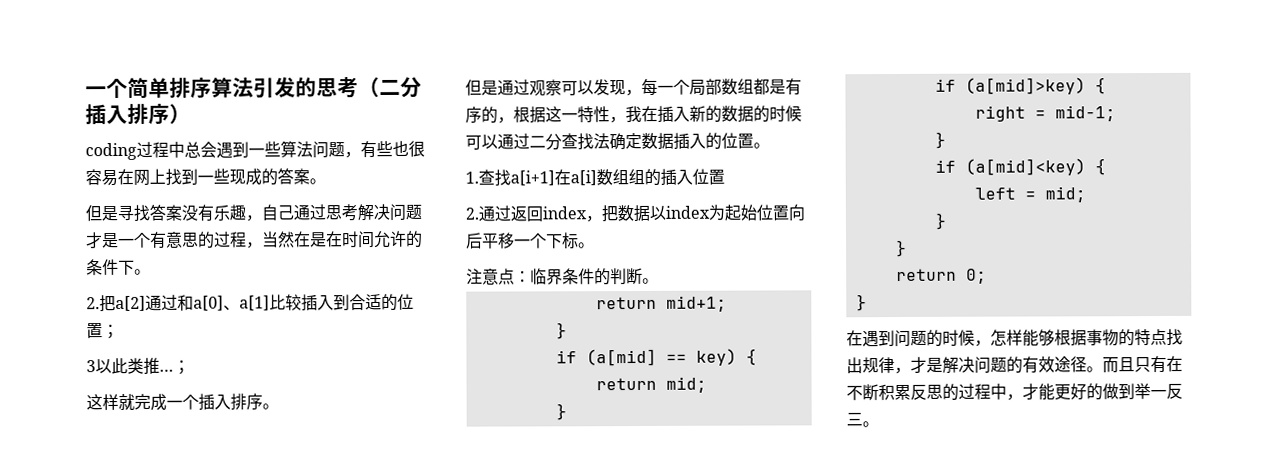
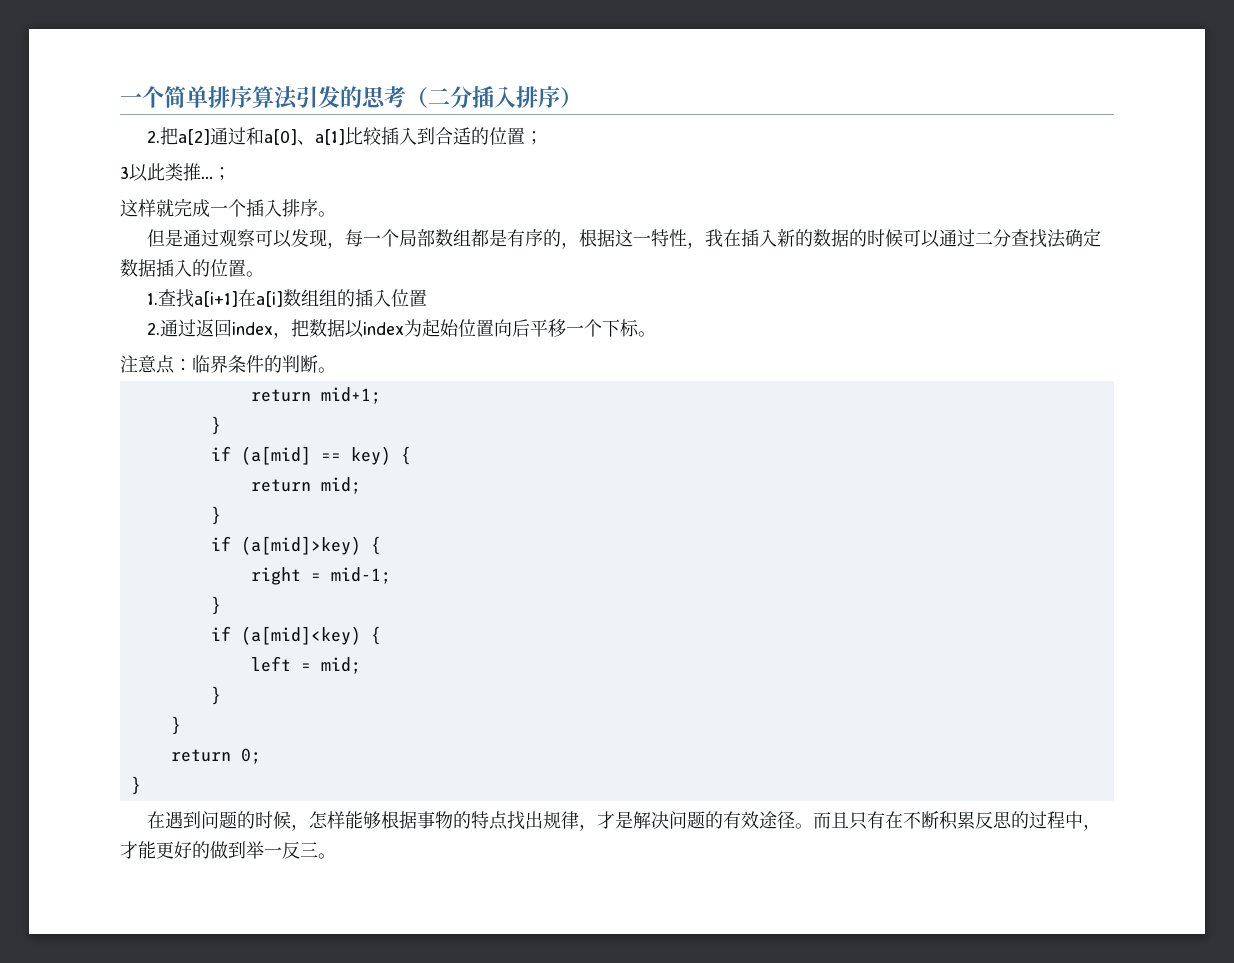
[85,140,425,161] [85,168,326,187] [85,203,422,222] [85,230,423,249] [86,258,151,276] // coding过程中总会遇到一些算法问题，有些也很容易在网上找到一些现成的答案。 // 但是寻找答案没有乐趣，自己通过思考解决问题才是一个有意思的过程，当然在是在时间允许的条件下。 -> (582, 97) none

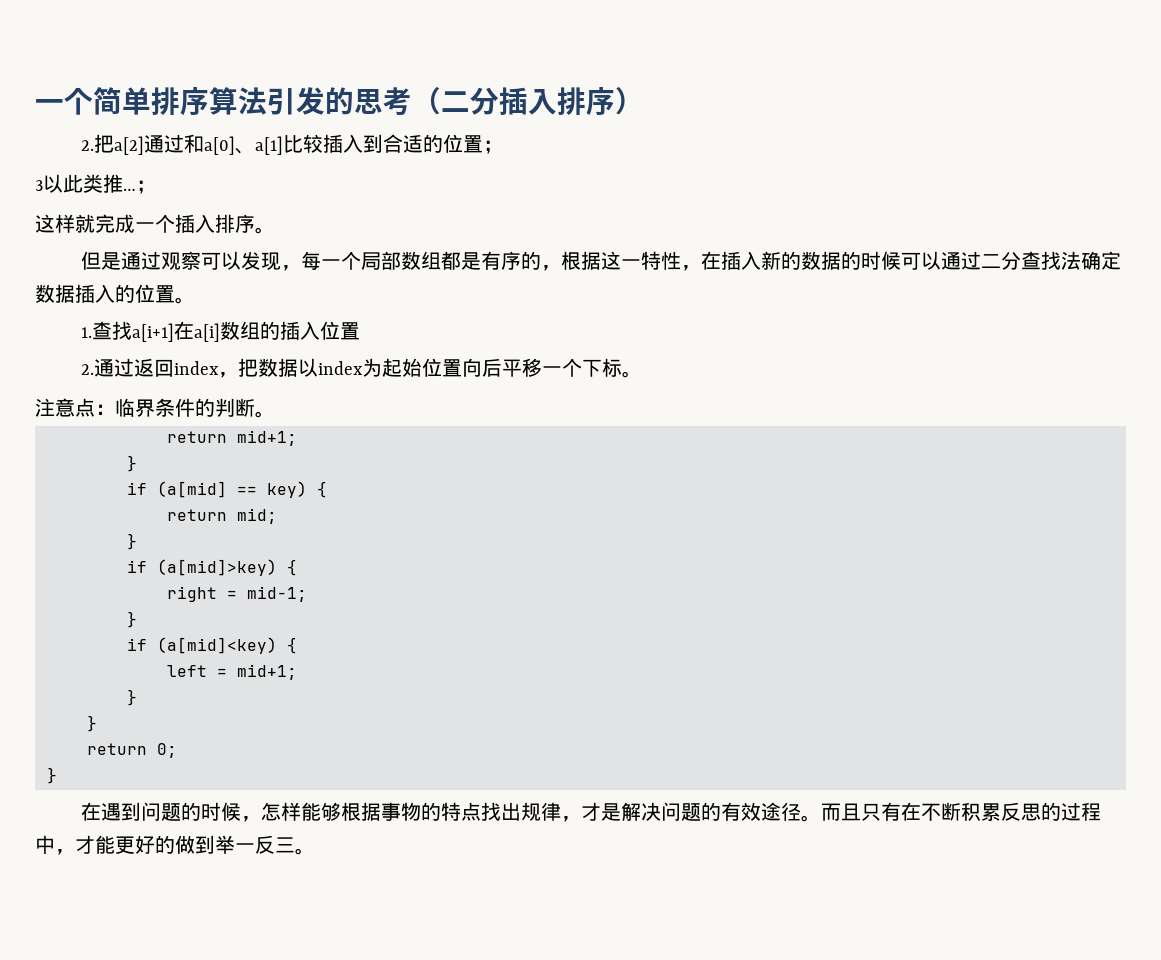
[705,229,724,247] 我 -> (702, 268) none
[319,289,338,306] 组 -> (261, 330) none
[320,657,361,674] mid; -> [237,664,297,680] mid+1;

